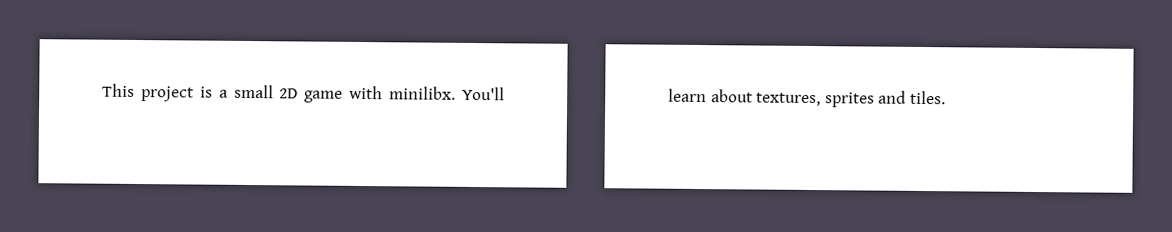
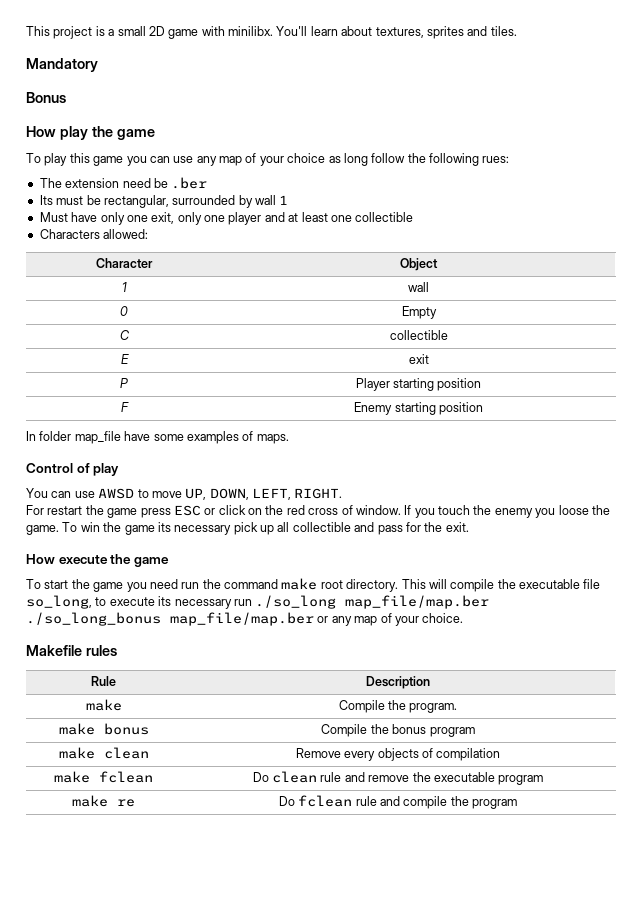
(946, 97) none -> [26,58,98,72] [26,92,66,103] [26,126,155,140] [26,153,510,166] [39,177,208,189] [39,195,289,208] [39,212,414,225] [39,229,149,239] [96,258,153,268] [400,258,438,271] [121,282,127,292] [408,282,429,292] [120,306,128,316] [401,306,437,319] [119,330,129,340] [389,330,448,340] [120,354,129,364] [408,354,429,364] [120,378,129,388] [355,378,482,391] [120,402,129,412] [354,402,483,415] [26,431,289,444] [26,463,120,476] [26,488,343,500] [26,505,610,518] [26,522,469,535] [26,554,169,567] [26,578,601,592] [26,595,490,609] [26,612,464,626] [26,645,117,656] [91,676,116,686] [366,676,430,689] [85,699,122,711] [338,700,458,713] [58,723,149,735] [321,724,475,737] [58,747,149,759] [295,748,501,761] [54,771,153,783] [252,771,544,785] [72,795,135,807] [278,795,518,809] // Mandatory // Bonus // How play the game // To play this game you can use any map of your choice as long follow the following rues: // The extension need be .ber // Its must be rectangular, surrounded by wall 1 // Must have only one exit, only one player and at least one collectible // Characters allowed: // Character | Object // 1 | wall // 0 | Empty // C | collectible // E | exit // P | Player starting position // F | Enemy starting position // In folder map_file have some examples of maps. // Control of play // You can use AWSD to move UP, DOWN, LEFT, RIGHT. // For restart the game press ESC or click on the red cross of window. If you touch the enemy you loose the game. To win the game its necessary pick up all collectible and pass for the exit. // How execute the game // To start the game you need run the command make root directory. This will compile the executable file so_long, to execute its necessary run ./so_long map_file/map.ber ./so_long_bonus map_file/map.ber or any map of your choice. // Makefile rules // Rule | Description // make | Compile the program. // make bonus | Compile the bonus program // make clean | Remove every objects of compilation // make fclean | Do clean rule and remove the executable program // make re | Do fclean rule and compile the program

